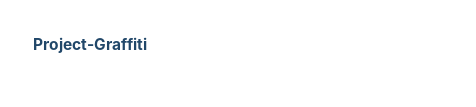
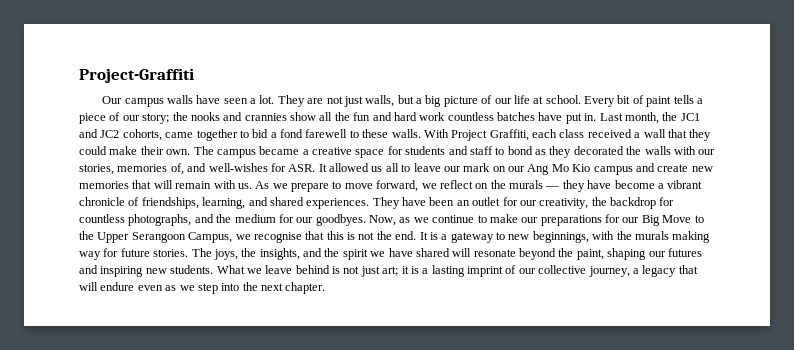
(147, 45) none -> [102,95,703,107] [79,112,700,124] [79,129,712,141] [79,146,716,158] [79,163,713,175] [79,180,703,192] [79,197,675,209] [79,214,704,226] [79,231,711,243] [79,248,702,260] [79,265,698,277] [79,282,326,294] // Our campus walls have seen a lot. They are not just walls, but a big picture of our life at school. Every bit of paint tells a piece of our story; the nooks and crannies show all the fun and hard work countless batches have put in. Last month, the JC1 and JC2 cohorts, came together to bid a fond farewell to these walls. With Project Graffiti, each class received a wall that they could make their own. The campus became a creative space for students and staff to bond as they decorated the walls with our stories, memories of, and well-wishes for ASR. It allowed us all to leave our mark on our Ang Mo Kio campus and create new memories that will remain with us. As we prepare to move forward, we reflect on the murals — they have become a vibrant chronicle of friendships, learning, and shared experiences. They have been an outlet for our creativity, the backdrop for countless photographs, and the medium for our goodbyes. Now, as we continue to make our preparations for our Big Move to the Upper Serangoon Campus, we recognise that this is not the end. It is a gateway to new beginnings, with the murals making way for future stories. The joys, the insights, and the spirit we have shared will resonate beyond the paint, shaping our futures and inspiring new students. What we leave behind is not just art; it is a lasting imprint of our collective journey, a legacy that will endure even as we step into the next chapter.

